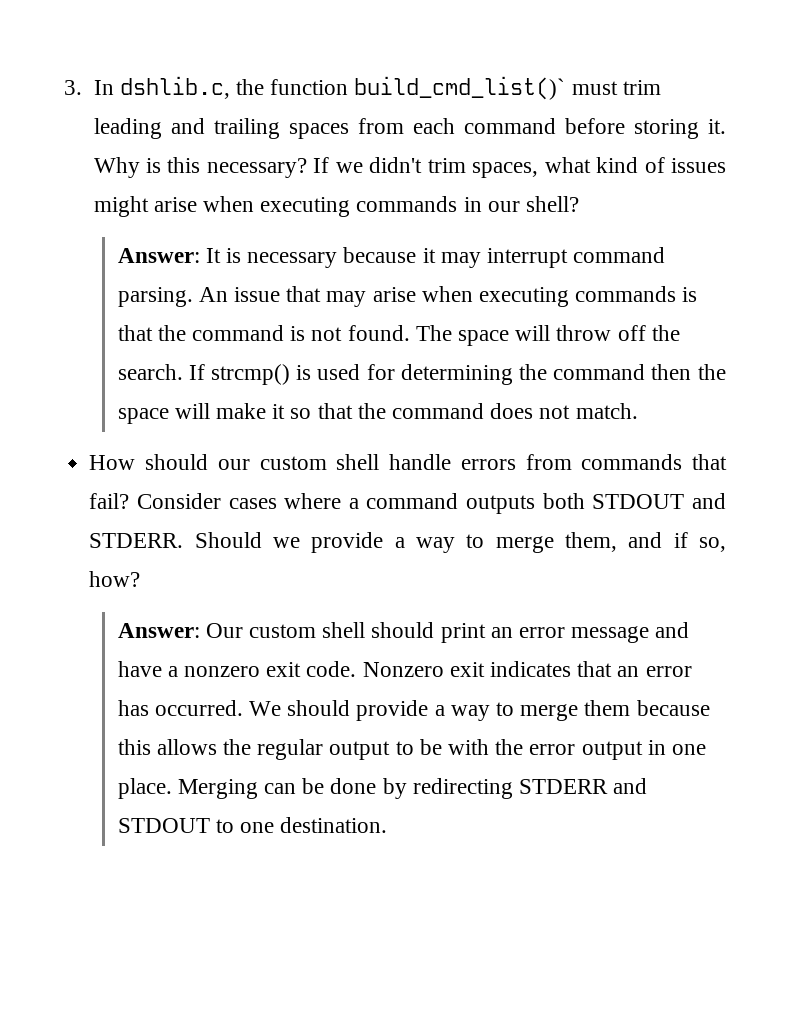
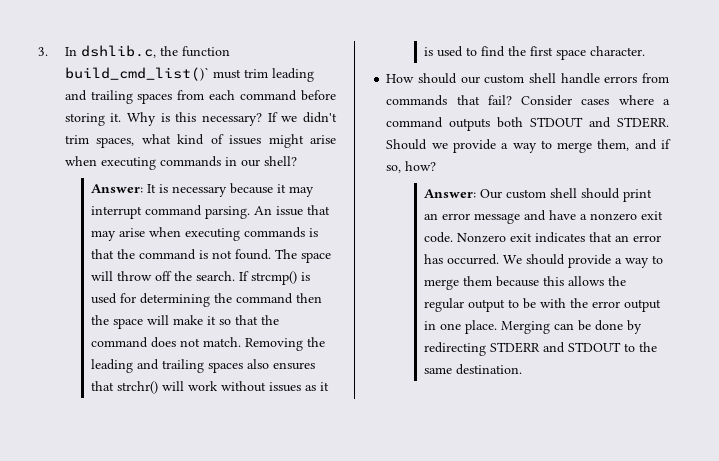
(638, 411) none -> [245,337,326,351] [91,359,316,373] [91,381,330,394] [424,46,646,60] Removing the leading and trailing spaces also ensures that strchr() will work without issues as it is used to find the first space character.
[240,822,275,833] one -> [639,342,658,352] [424,367,453,374] the same

